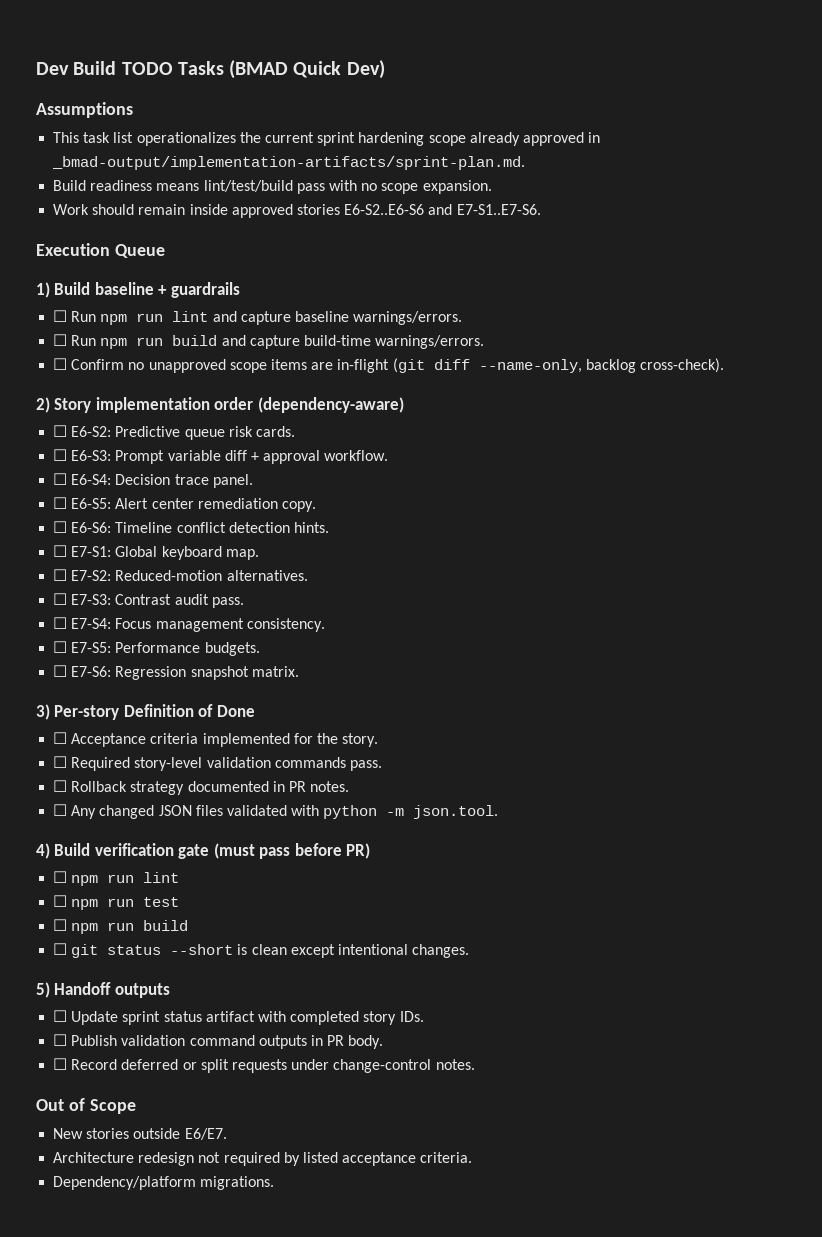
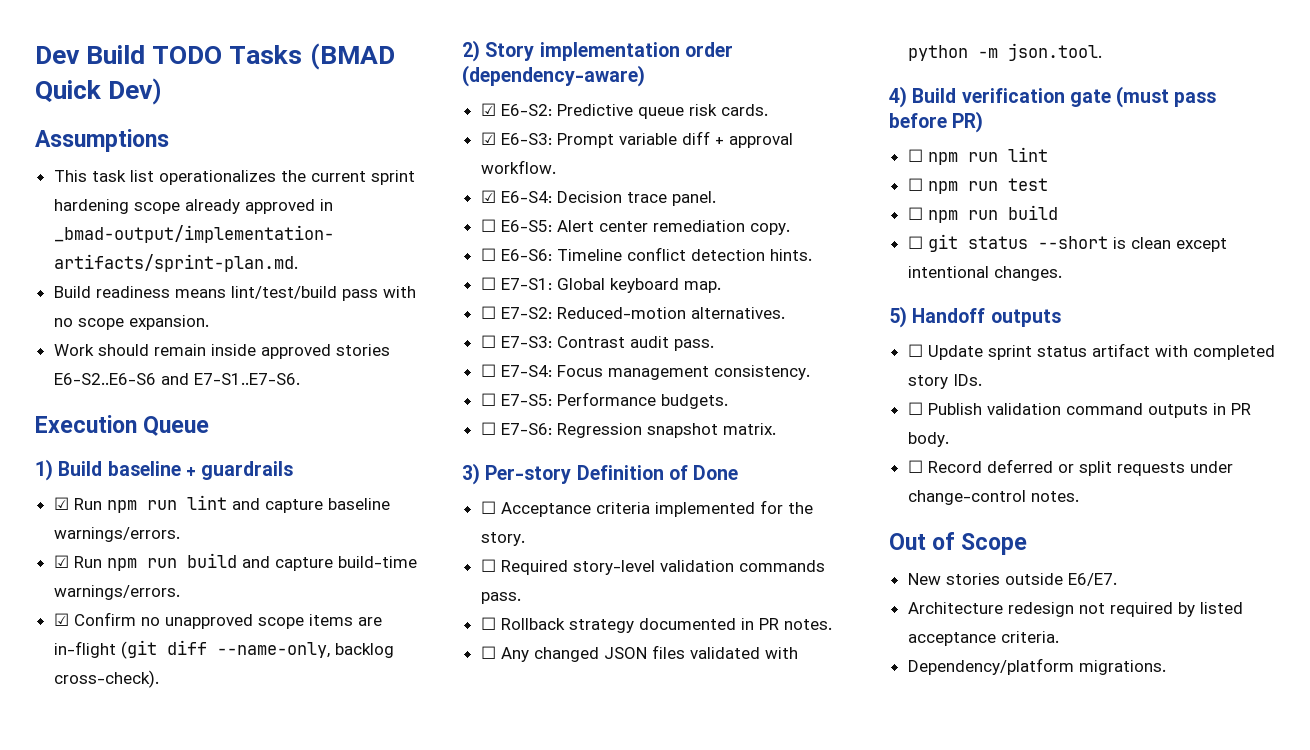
[53,310,68,322] ☐ -> [53,497,69,510] ☑
[53,334,68,346] ☐ -> [53,555,69,568] ☑
[53,358,68,370] ☐ -> [53,613,69,626] ☑
[53,425,68,437] ☐ -> [480,103,496,116] ☑
[53,449,68,461] ☐ -> [480,132,496,145] ☑
[53,473,68,485] ☐ -> [480,190,496,203] ☑

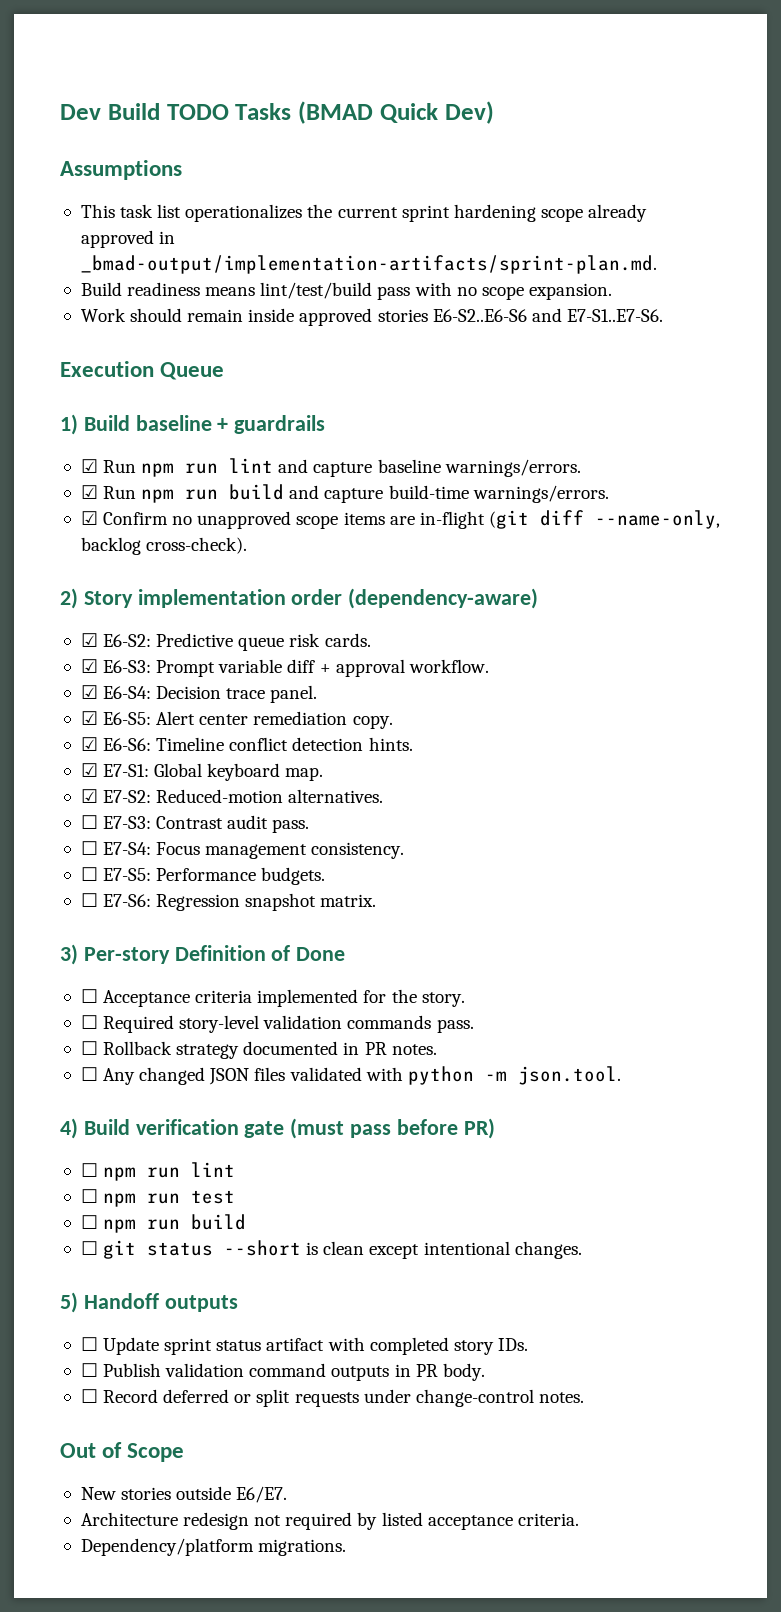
[480,219,496,232] ☐ -> [80,711,98,725] ☑
[480,248,496,261] ☐ -> [80,737,98,751] ☑
[480,277,496,290] ☐ -> [80,763,98,777] ☑
[480,306,496,319] ☐ -> [80,789,98,803] ☑

